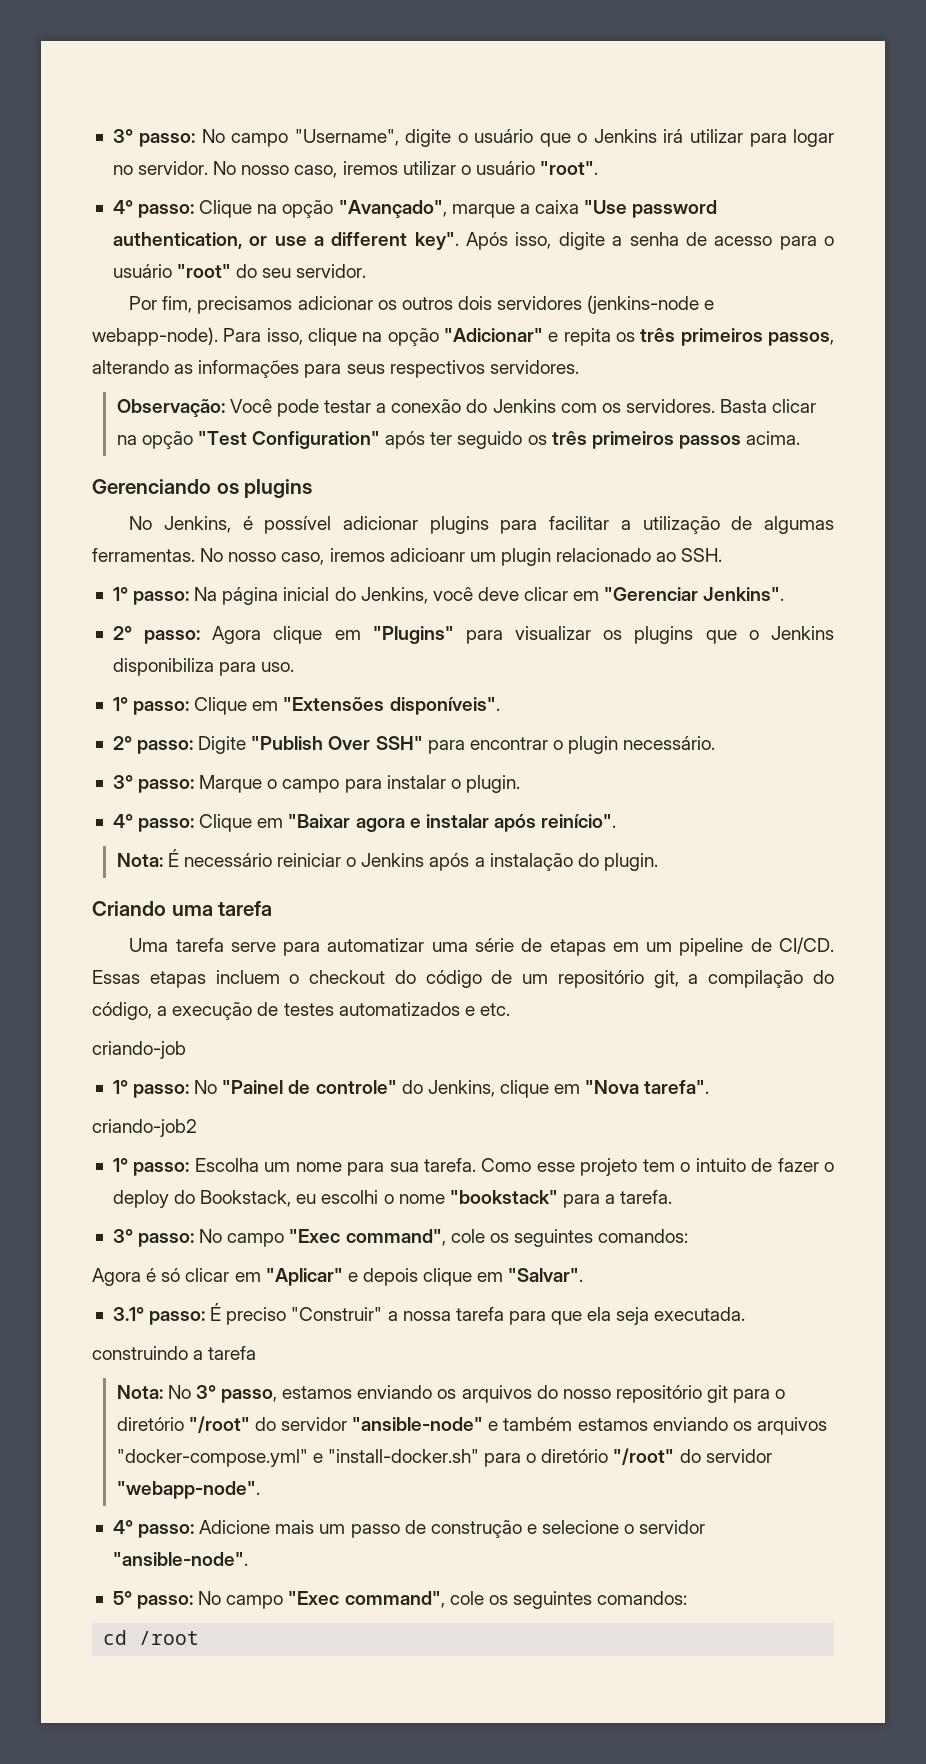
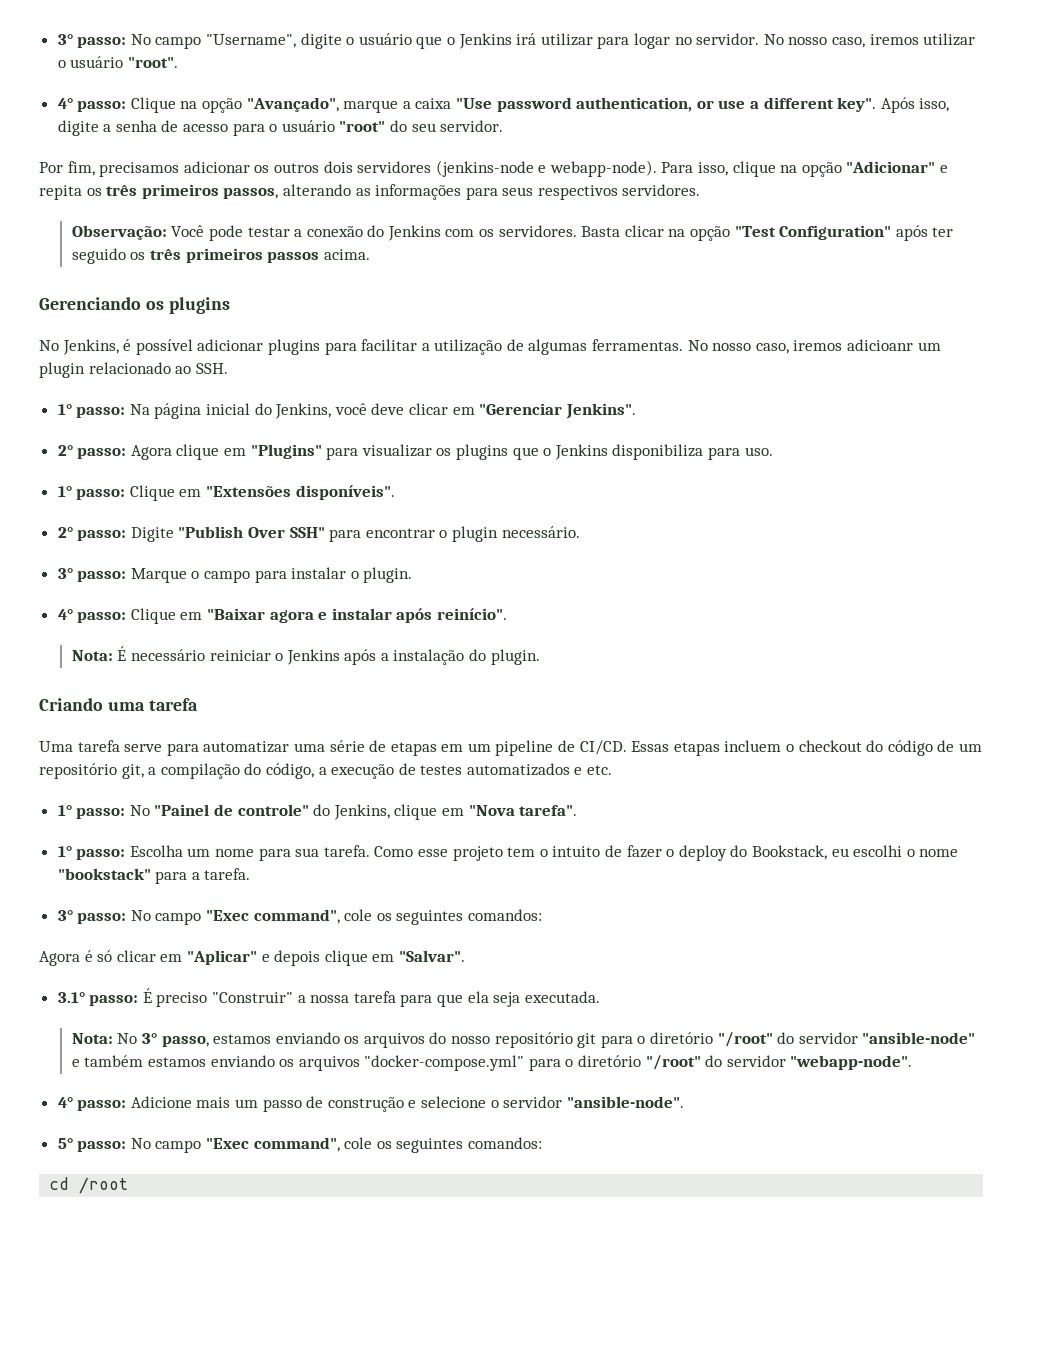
[92,1041,186,1059] // criando-job -> (613, 770) none
[92,1119,197,1137] // criando-job2 -> (578, 810) none
[92,1346,257,1360] // construindo a tarefa -> (600, 997) none
[312,1449,479,1463] e "install-docker.sh" -> (525, 1063) none

